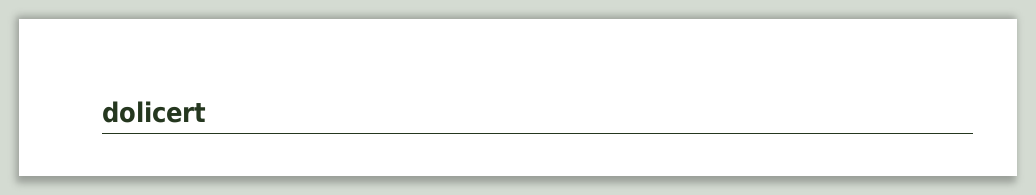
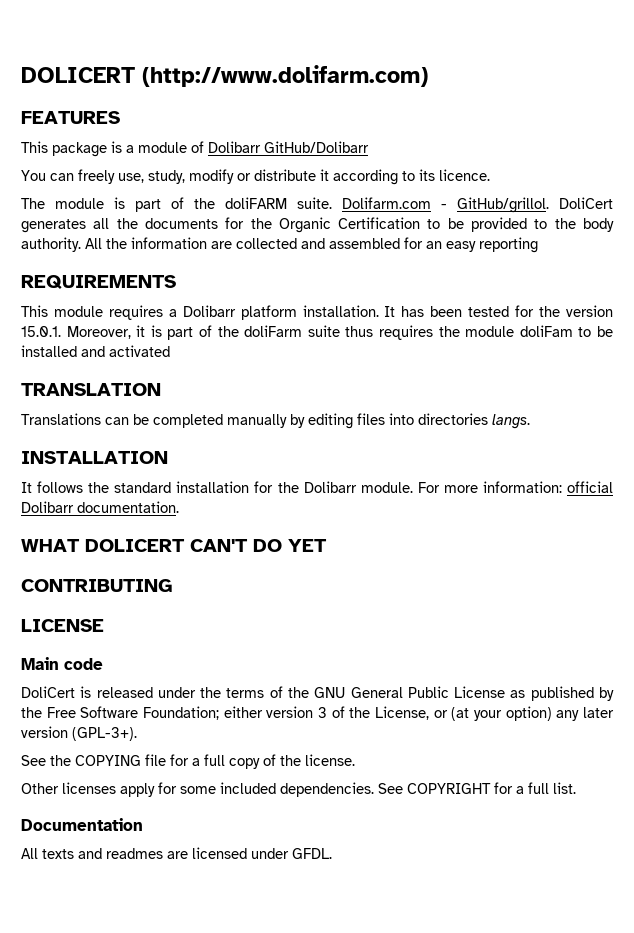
[102,101,206,123] dolicert -> [21,65,428,87] [21,111,120,124] [21,141,369,157] [21,169,490,185] [21,197,613,213] [21,217,614,233] [21,237,538,253] [21,275,176,289] [21,305,613,320] [21,325,614,340] [21,345,170,357] [21,383,161,396] [21,413,530,429] [21,451,168,464] [21,481,613,493] [21,501,179,513] [21,539,327,552] [21,579,172,592] [21,619,104,632] [21,657,103,670] [21,686,614,701] [21,706,614,721] [21,726,137,741] [21,754,355,769] [21,782,576,797] [21,818,143,831] [21,847,332,859] DOLICERT (http://www.dolifarm.com) // FEATURES // This package is a module of Dolibarr GitHub/Dolibarr // You can freely use, study, modify or distribute it according to its licence. // The module is part of the doliFARM suite. Dolifarm.com - GitHub/grillol. DoliCert generates all the documents for the Organic Certification to be provided to the body authority. All the information are collected and assembled for an easy reporting // REQUIREMENTS // This module requires a Dolibarr platform installation. It has been tested for the version 15.0.1. Moreover, it is part of the doliFarm suite thus requires the module doliFam to be installed and activated // TRANSLATION // Translations can be completed manually by editing files into directories langs. // INSTALLATION // It follows the standard installation for the Dolibarr module. For more information: official Dolibarr documentation. // WHAT DOLICERT CAN'T DO YET // CONTRIBUTING // LICENSE // Main code // DoliCert is released under the terms of the GNU General Public License as published by the Free Software Foundation; either version 3 of the License, or (at your option) any later version (GPL-3+). // See the COPYING file for a full copy of the license. // Other licenses apply for some included dependencies. See COPYRIGHT for a full list. // Documentation // All texts and readmes are licensed under GFDL.

